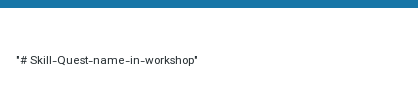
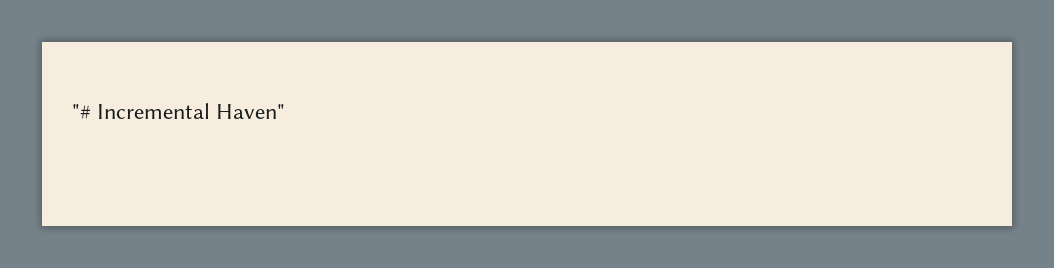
[30,56,199,66] Skill-Quest-name-in-workshop" -> [97,103,286,119] Incremental Haven"

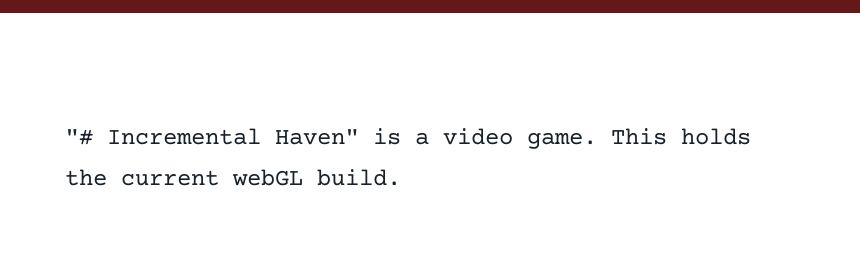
(286, 111) none -> [373,128,751,149] [65,169,401,186] is a video game. This holds the current webGL build.

